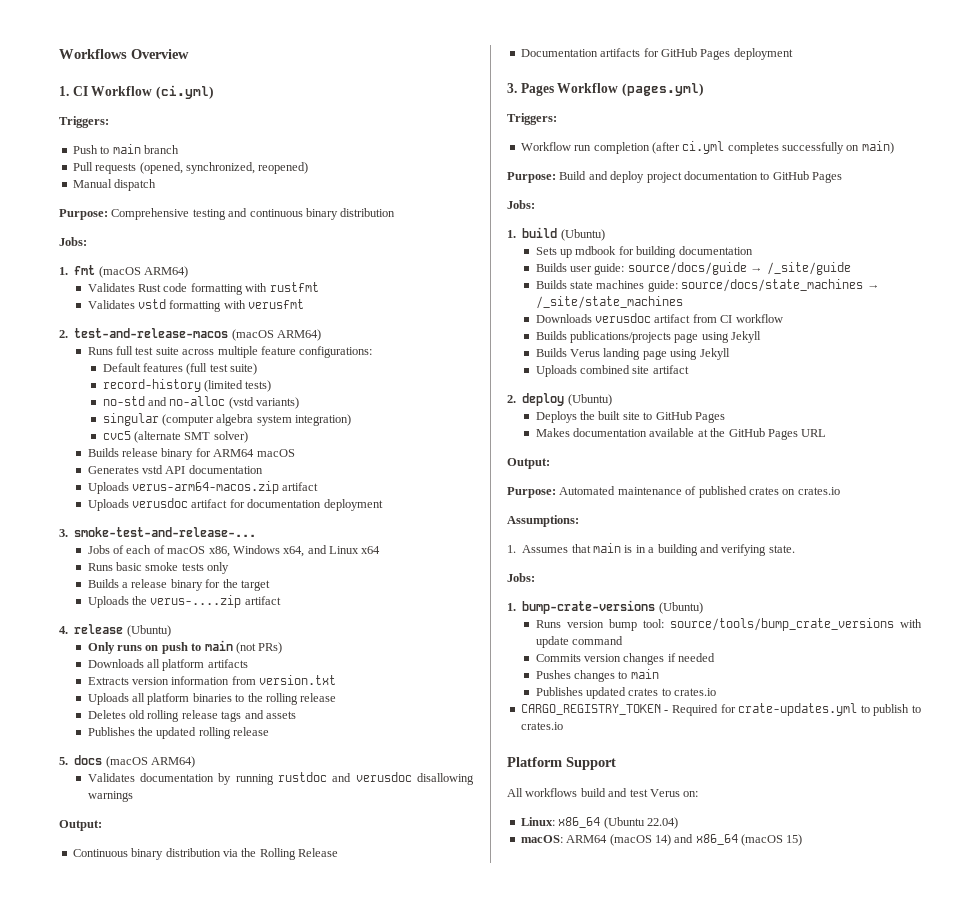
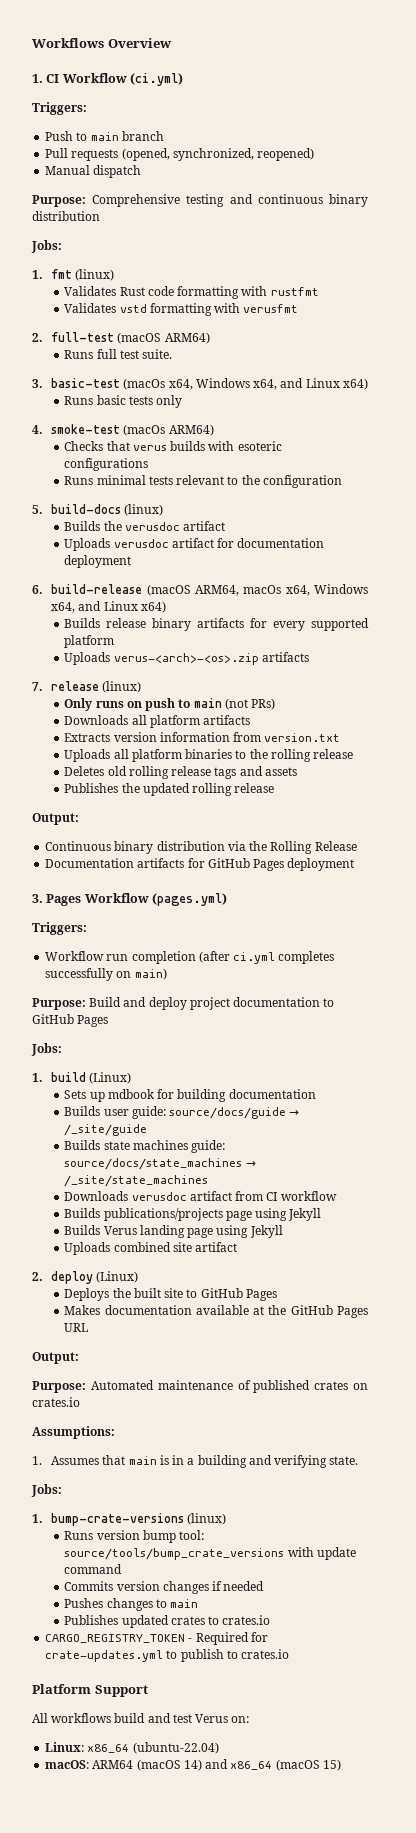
[98,266,188,278] (macOS ARM64) -> [75,269,115,281] (linux)
[74,328,229,338] test-and-release-macos -> [51,332,115,342] full-test
[155,346,373,358] [102,363,258,375] [102,379,272,392] [102,396,300,409] [102,413,352,426] [102,431,248,443] [87,448,295,460] [87,465,263,474] [87,481,280,494] suite across multiple feature configurations: // Default features (full test suite) // record-history (limited tests) // no-std and no-alloc (vstd variants) // singular (computer algebra system integration) // cvc5 (alternate SMT solver) // Builds release binary for ARM64 macOS // Generates vstd API documentation // Uploads verus-arm64-macos.zip -> [142,349,173,359] [32,378,368,390] [64,395,183,408] [32,424,214,436] [64,441,282,451] [64,458,149,471] [64,475,342,488] [32,504,164,516] [64,521,180,531] suite. // 3. basic-test (macOs x64, Windows x64, and Linux x64) // Runs basic tests only // 4. smoke-test (macOs ARM64) // Checks that verus builds with esoteric configurations // Runs minimal tests relevant to the configuration // 5. build-docs (linux) // Builds the verusdoc
[59,527,257,537] [87,545,381,557] [87,562,230,574] [87,579,270,591] [87,595,281,608] [59,624,171,637] 3. smoke-test-and-release-... // Jobs of each of macOS x86, Windows x64, and Linux x64 // Runs basic smoke tests only // Builds a release binary for the target // Uploads the verus-....zip artifact // 4. release (Ubuntu) -> [32,584,368,596] [51,601,166,613] [64,618,369,631] [64,635,115,648] [64,652,309,665] [32,681,142,693] 6. build-release (macOS ARM64, macOs x64, Windows x64, and Linux x64) // Builds release binary artifacts for every supported platform // Uploads verus-<arch>-<os>.zip artifacts // 7. release (linux)
[59,755,195,768] [87,772,474,785] [87,791,133,802] // 5. docs (macOS ARM64) // Validates documentation by running rustdoc and verusdoc disallowing warnings -> (275, 788) none
[560,229,605,241] (Ubuntu) -> [89,1072,132,1084] (Linux)
[567,394,612,406] (Ubuntu) -> [96,1271,139,1283] (Linux)
[658,602,703,614] (Ubuntu) -> [187,1513,227,1525] (linux)
[603,817,678,829] (Ubuntu 22.04) -> [132,1742,219,1754] (ubuntu-22.04)

